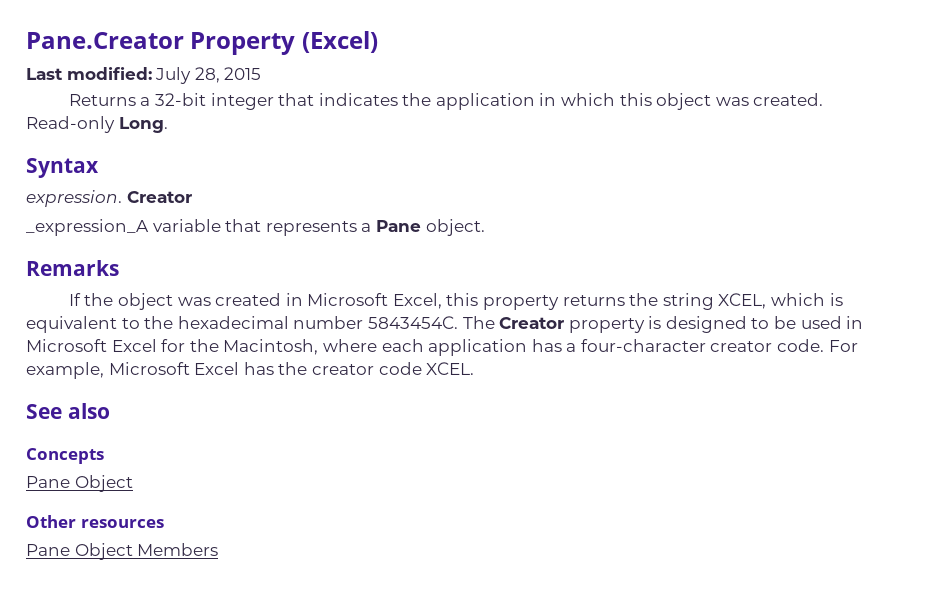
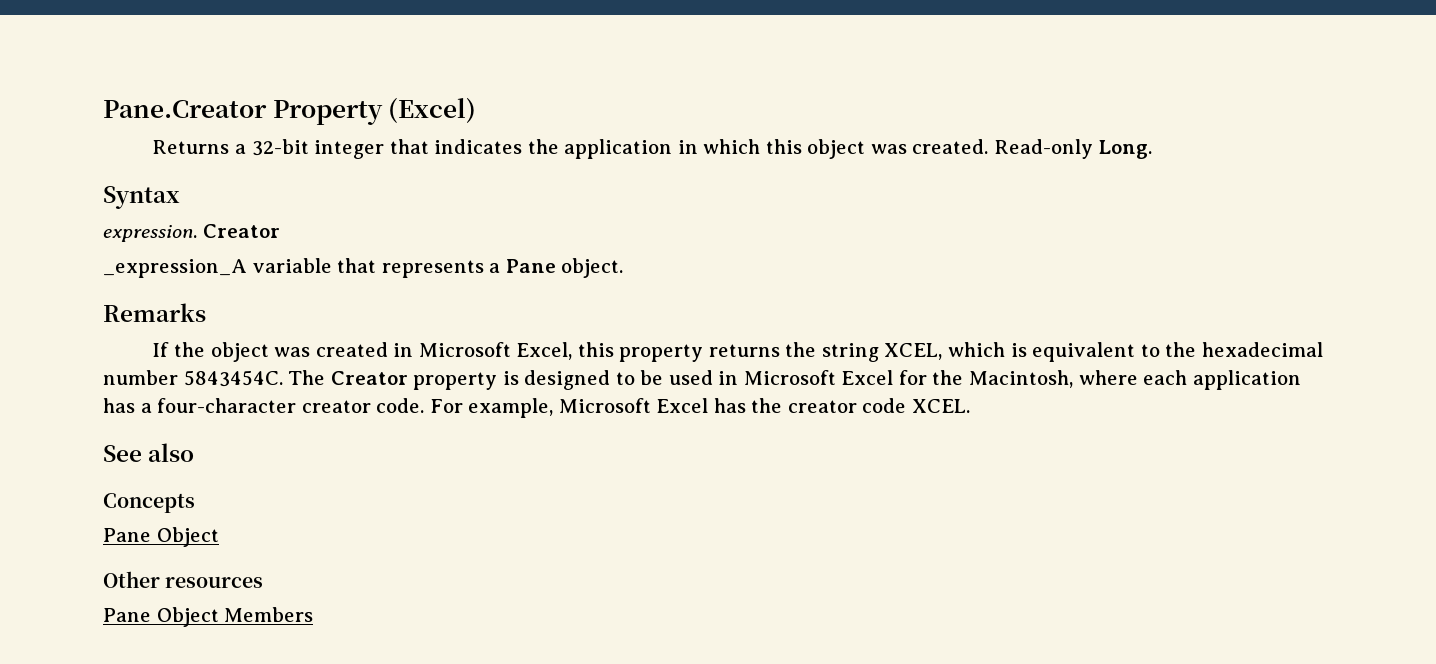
[26,67,262,84] // Last modified: July 28, 2015 -> (477, 110) none

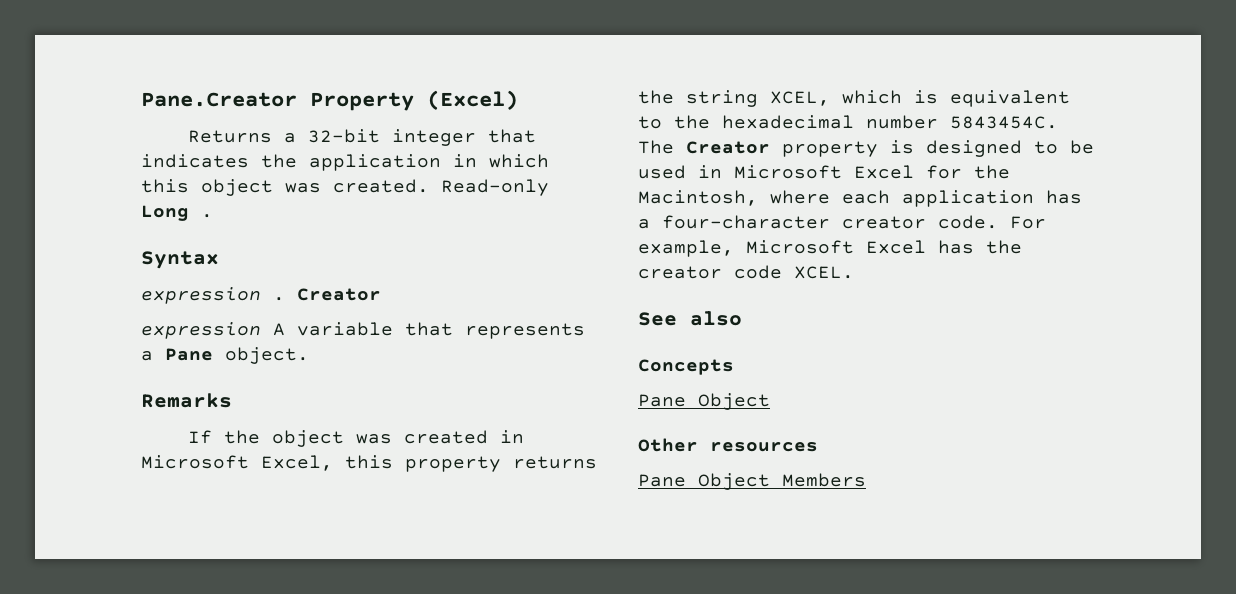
[1098,140,1152,159] Long. -> [141,205,213,221] Long .
[103,225,197,242] expression. -> [141,287,285,304] expression .
[103,259,247,278] _expression_A -> [141,322,285,339] expression A

